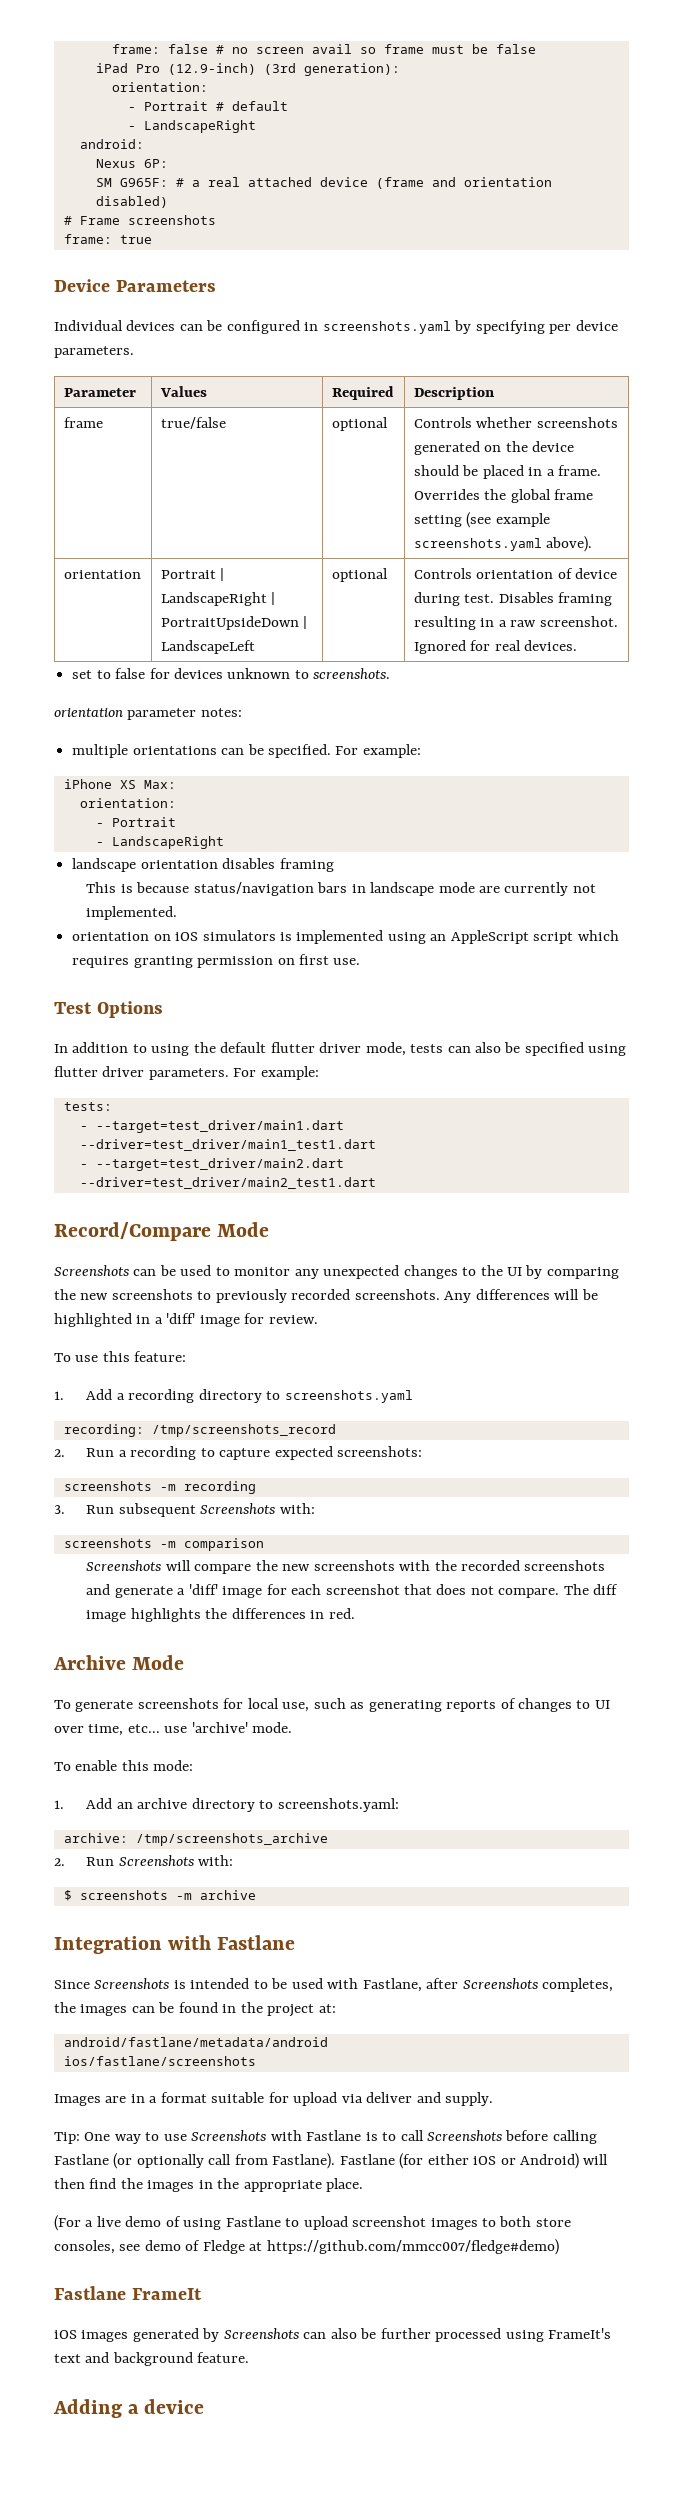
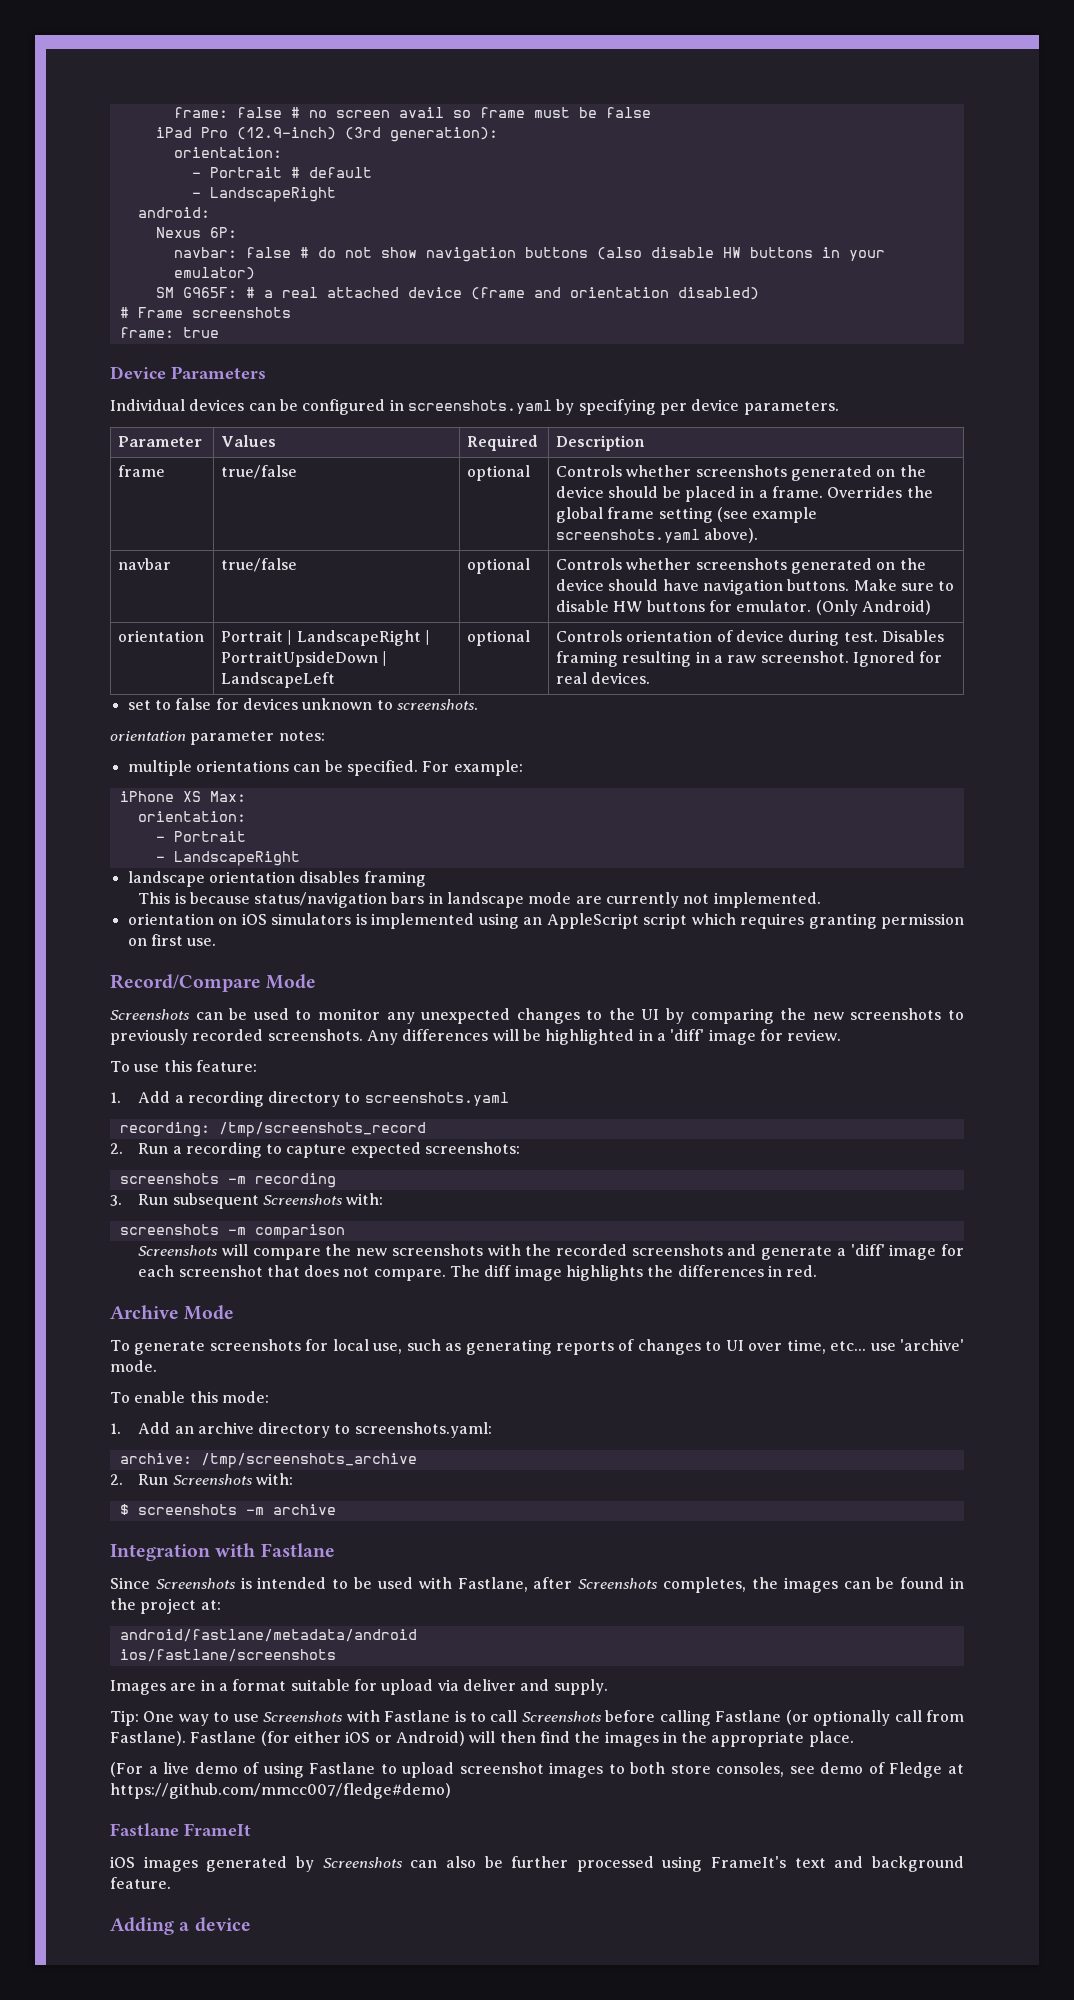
(168, 163) none -> [173,247,885,262] [173,267,255,280] // navbar: false # do not show navigation buttons (also disable HW buttons in your emulator)
(593, 544) none -> [118,558,172,570] [221,558,298,572] [467,558,531,574] [556,558,926,574] [556,579,955,595] [556,600,931,616] // navbar | true/false | optional | Controls whether screenshots generated on the device should have navigation buttons. Make sure to disable HW buttons for emulator. (Only Android)
[54,1001,163,1018] [54,1042,627,1056] [54,1066,319,1080] [63,1102,112,1111] [79,1120,344,1133] [79,1139,376,1151] [79,1158,344,1171] [79,1177,376,1189] // Test Options // In addition to using the default flutter driver mode, tests can also be specified using flutter driver parameters. For example: // tests: // - --target=test_driver/main1.dart --driver=test_driver/main1_test1.dart // - --target=test_driver/main2.dart --driver=test_driver/main2_test1.dart -> (217, 942) none

